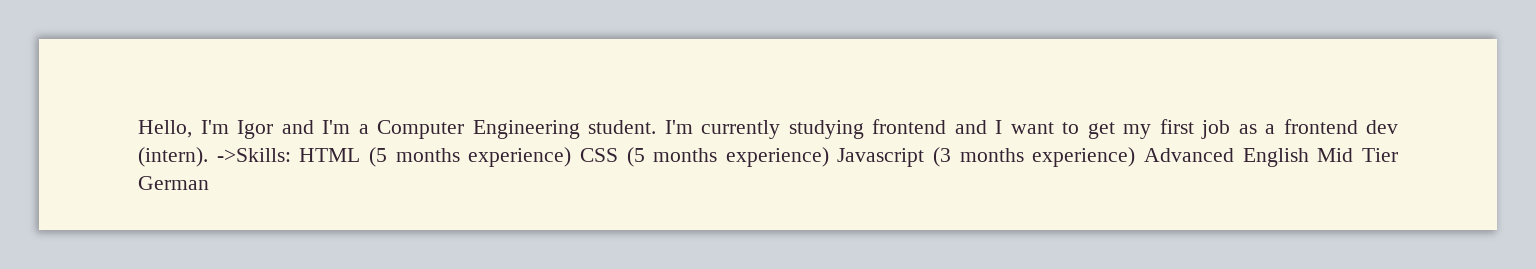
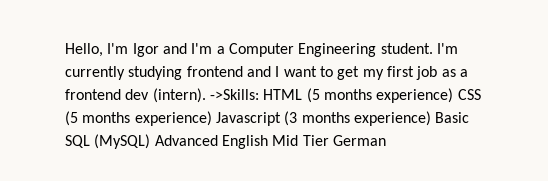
(1136, 157) none -> [435,112,470,123] [65,134,151,149] Basic SQL (MySQL)

